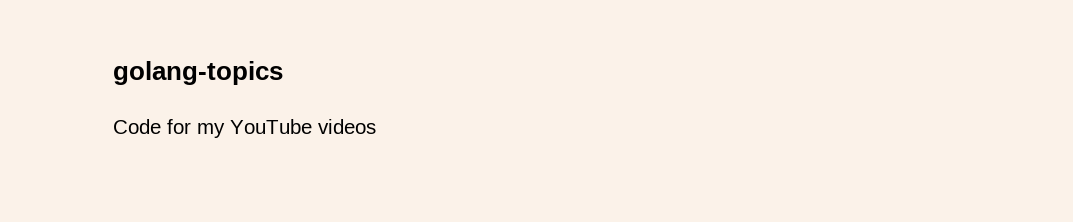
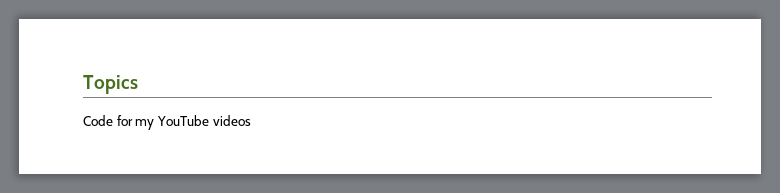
[113,61,283,85] golang-topics -> [83,75,138,94] Topics

